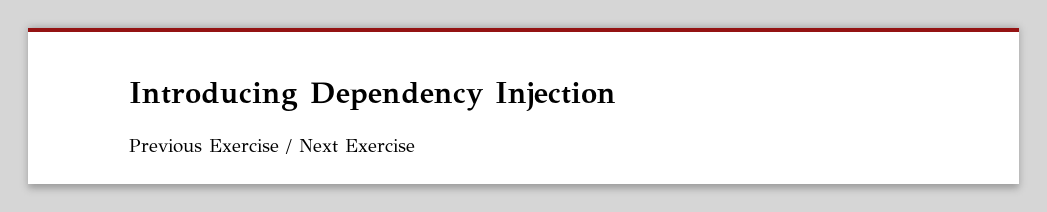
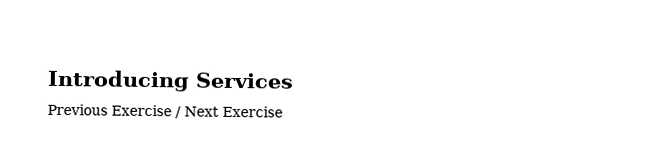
[310,82,616,111] Dependency Injection -> [195,72,294,89] Services

